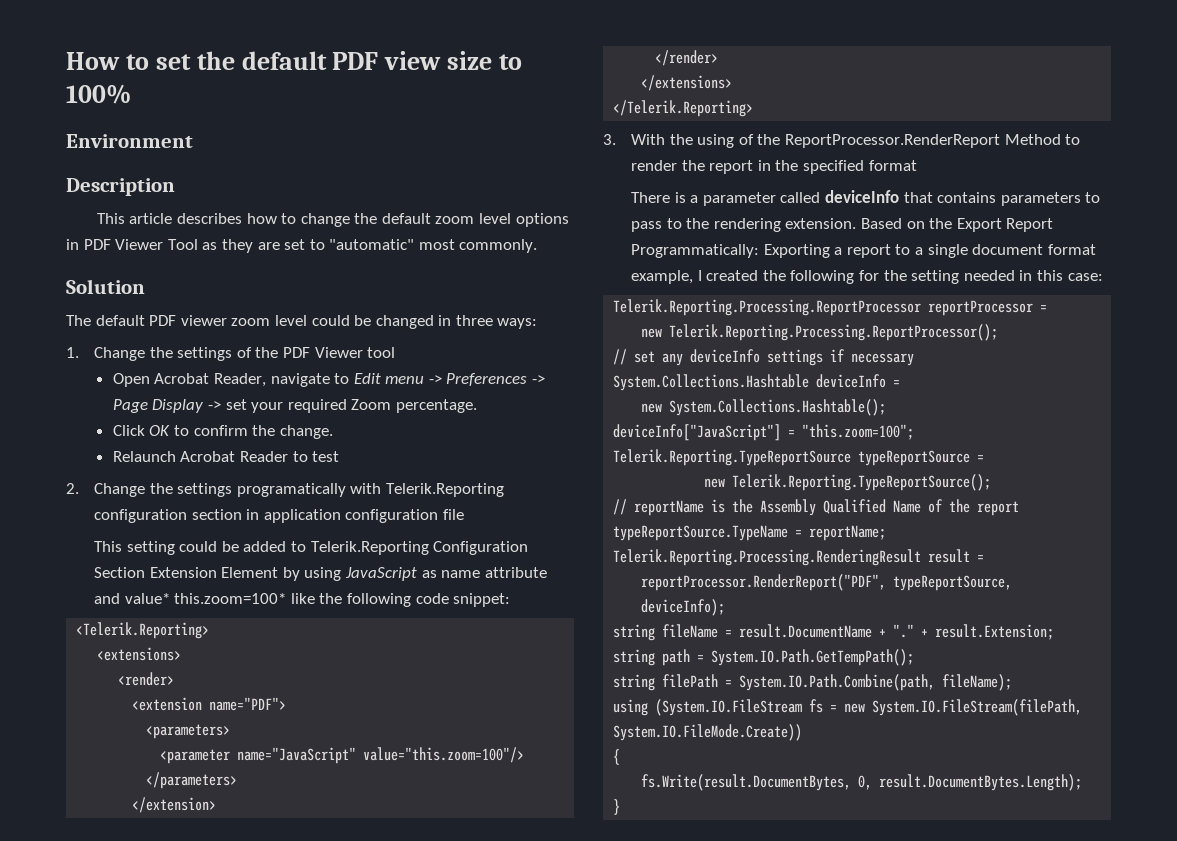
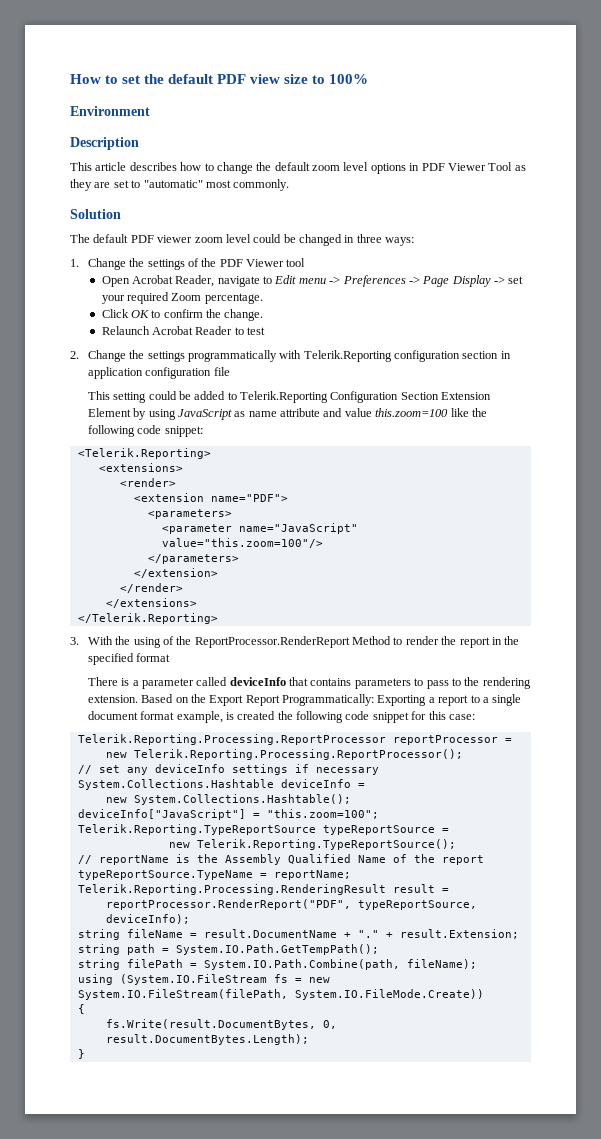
[236,483,346,497] programatically -> [187,350,277,362] programmatically
[124,593,287,604] value* this.zoom=100* -> [344,408,449,417] value this.zoom=100
[697,270,702,281] I -> [225,712,234,720] is
[859,270,1033,284] for the setting needed in -> [345,711,427,723] code snippet for

